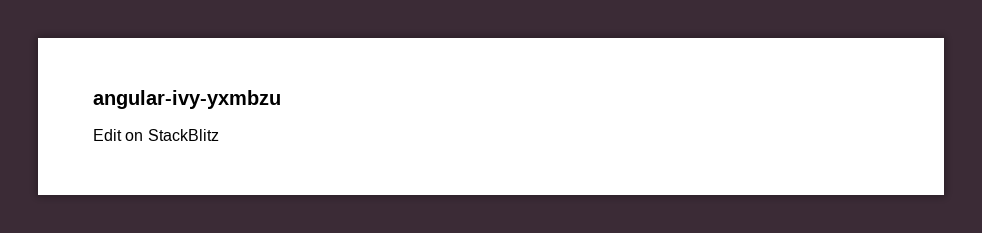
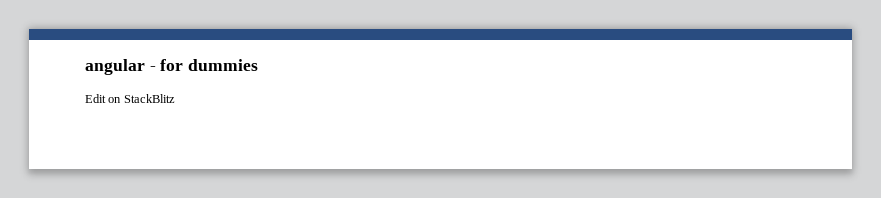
[93,90,281,109] angular-ivy-yxmbzu -> [85,59,259,75] angular - for dummies

